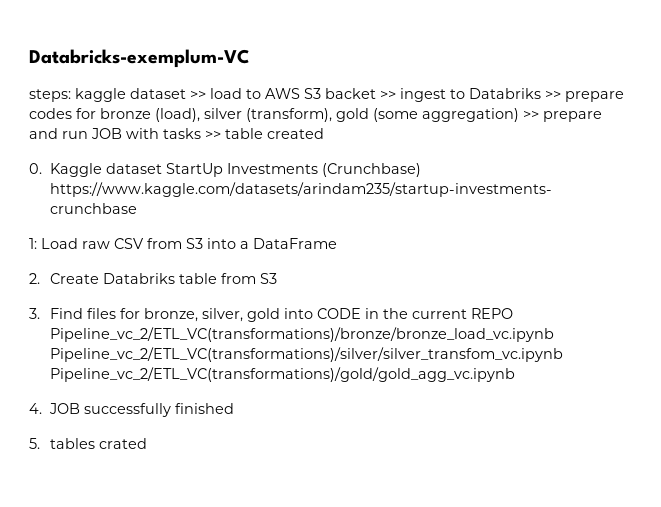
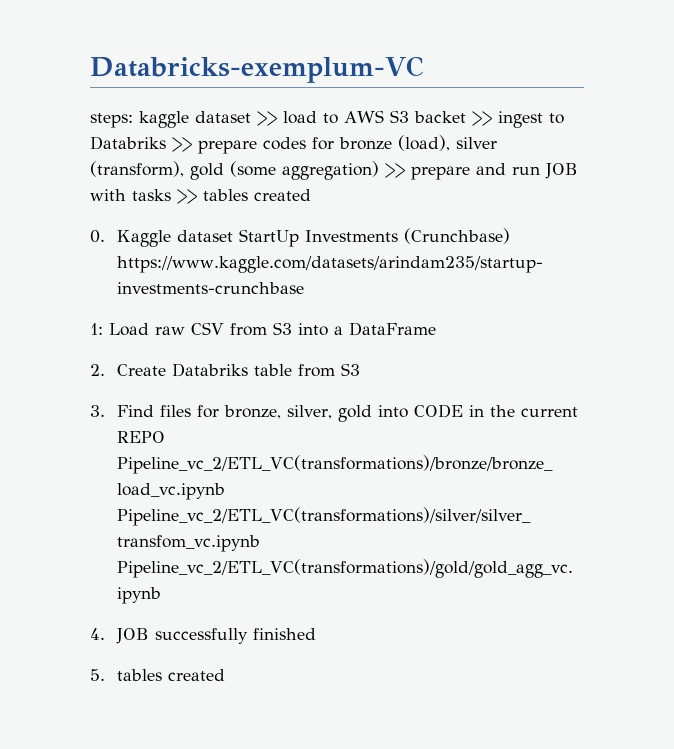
[225,128,263,139] table -> [203,189,248,201] tables
[99,438,148,449] crated -> [167,669,225,681] created

